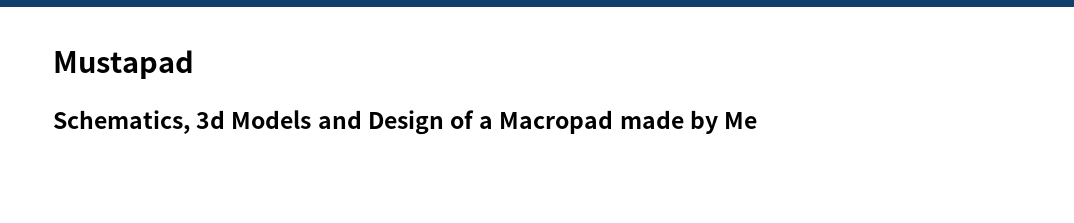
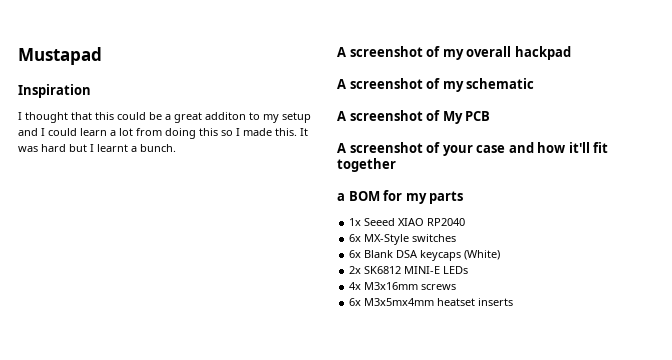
[53,110,758,135] Schematics, 3d Models and Design of a Macropad made by Me -> [18,84,91,98] [18,112,311,123] [18,128,308,139] [18,144,176,152] [337,46,571,60] [337,78,535,92] [337,110,491,124] [337,142,609,156] [337,158,396,172] [337,190,464,204] [349,218,466,226] [349,234,457,245] [349,250,501,261] [349,266,469,274] [349,282,457,290] [349,298,514,306] Inspiration // I thought that this could be a great additon to my setup and I could learn a lot from doing this so I made this. It was hard but I learnt a bunch. // A screenshot of my overall hackpad // A screenshot of my schematic // A screenshot of My PCB // A screenshot of your case and how it'll fit together // a BOM for my parts // 1x Seeed XIAO RP2040 // 6x MX-Style switches // 6x Blank DSA keycaps (White) // 2x SK6812 MINI-E LEDs // 4x M3x16mm screws // 6x M3x5mx4mm heatset inserts

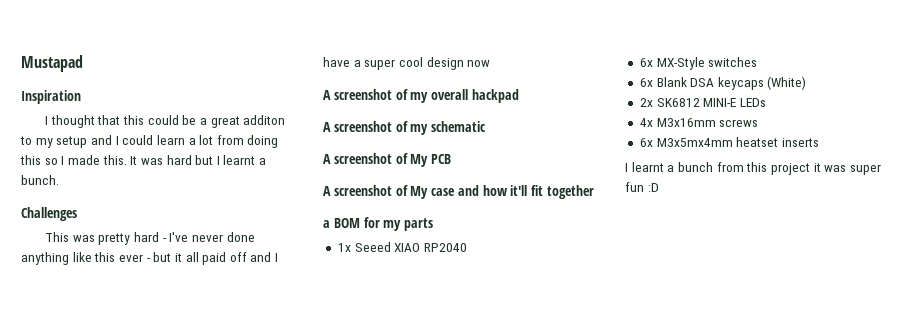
(176, 148) none -> [21,207,77,221] [45,232,255,245] [21,252,279,265] [323,57,491,70] // Challenges // This was pretty hard - I've never done anything like this ever - but it all paid off and I have a super cool design now
[442,145,473,156] your -> [410,186,429,199] My
(514, 302) none -> [625,162,881,175] [625,182,659,192] // I learnt a bunch from this project it was super fun :D

